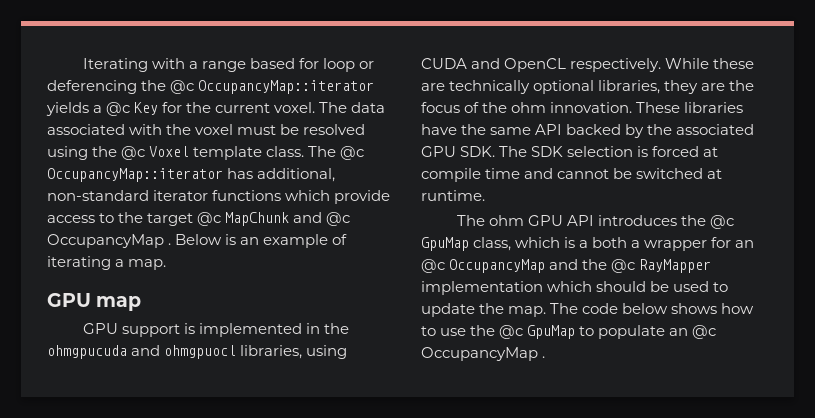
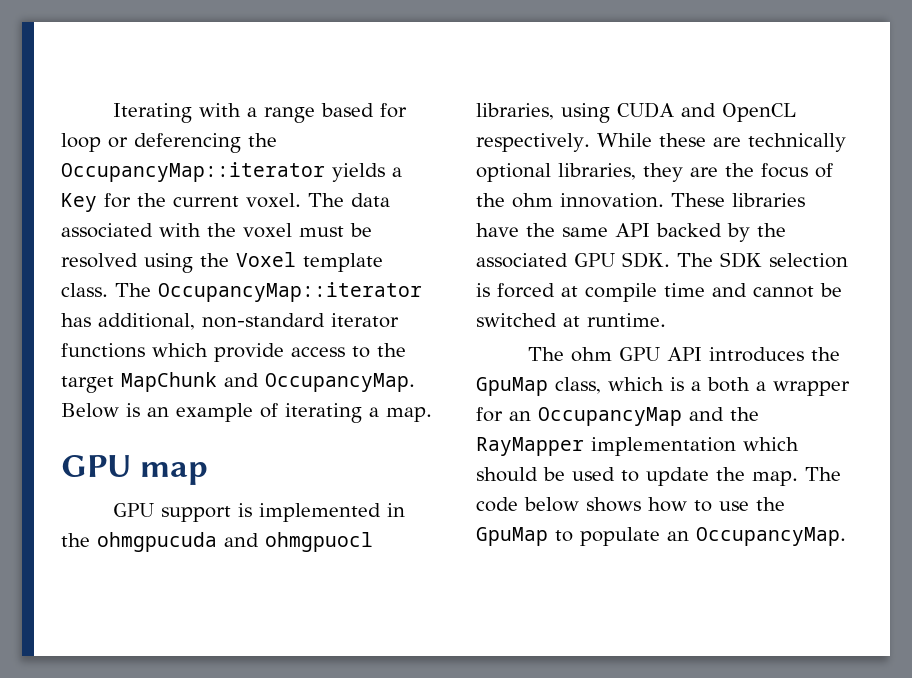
[170,80,195,94] @c -> (277, 140) none
[106,102,131,116] @c -> (402, 172) none
[121,146,146,160] @c -> (229, 260) none
[340,146,365,160] @c -> (151, 290) none
[197,212,222,226] @c -> (114, 384) none
[326,212,351,226] [47,234,172,248] @c OccupancyMap . -> [265,373,415,392] OccupancyMap.
[710,215,735,229] @c -> (840, 354) none
[421,259,445,273] @c -> (531, 416) none
[611,259,636,273] @c -> (759, 414) none
[499,325,524,339] @c -> (785, 504) none
[692,325,717,339] [421,347,546,361] @c OccupancyMap . -> [696,527,846,546] OccupancyMap.

